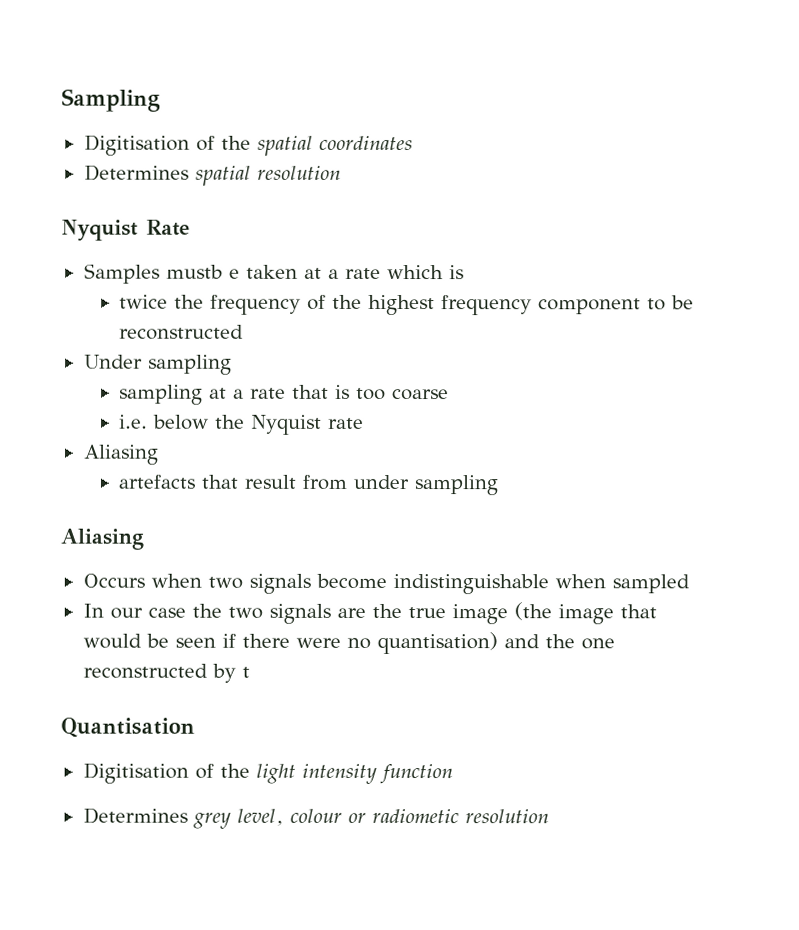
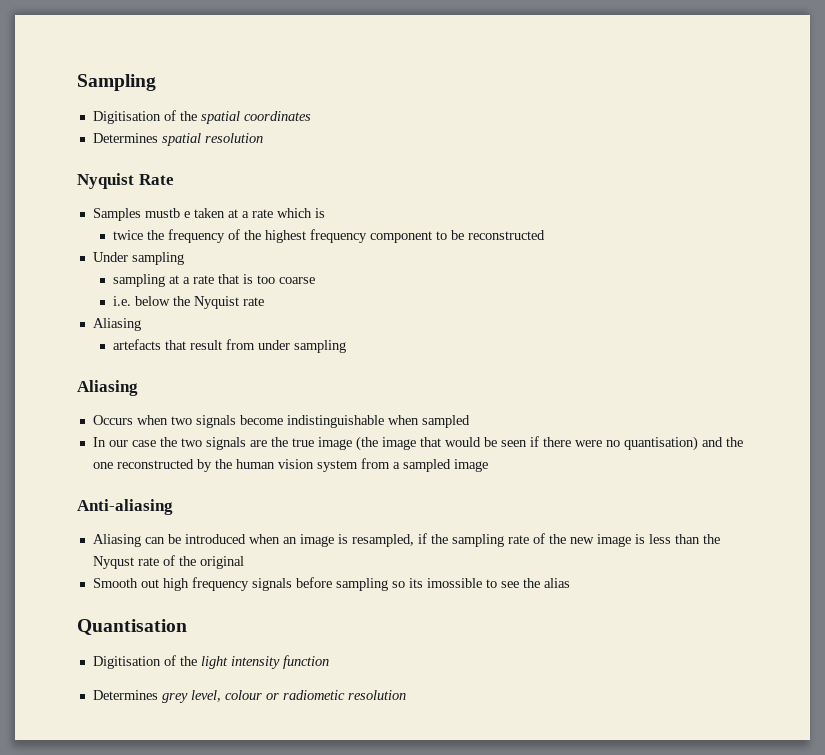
[241,666,250,678] t -> [214,458,488,472] [77,499,173,515] [92,533,720,547] [92,555,244,569] [92,577,570,591] the human vision system from a sampled image // Anti-aliasing // Aliasing can be introduced when an image is resampled, if the sampling rate of the new image is less than the Nyqust rate of the original // Smooth out high frequency signals before sampling so its imossible to see the alias

